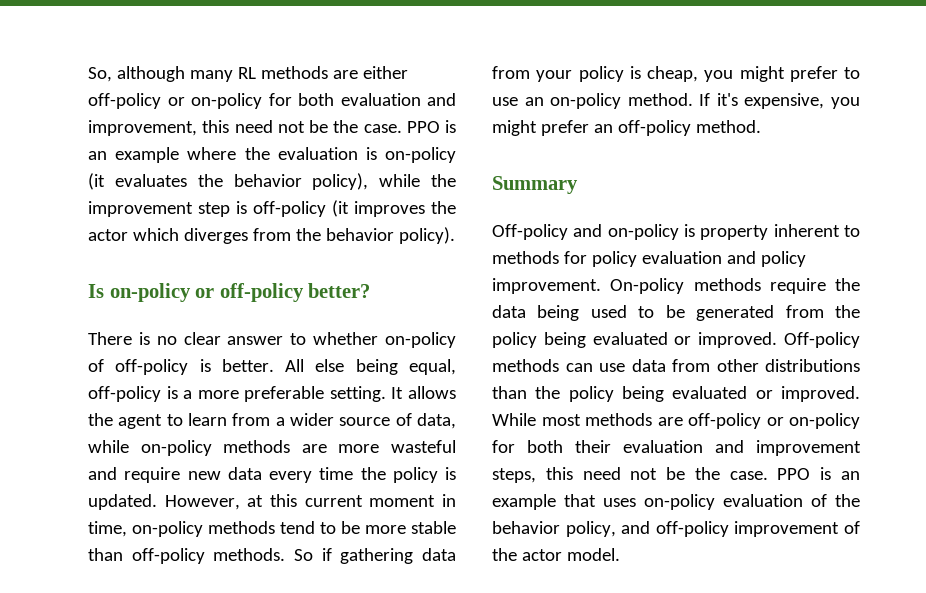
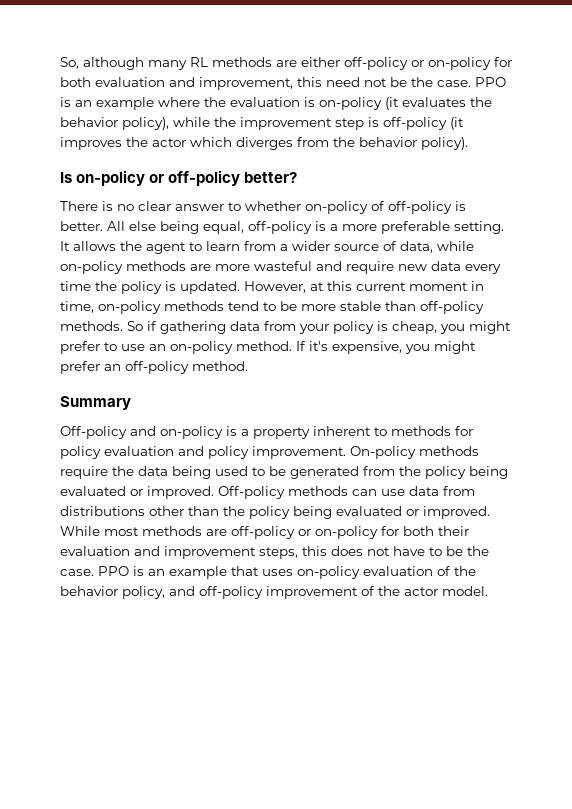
(695, 230) none -> [241,429,249,436] a
[716,359,860,372] other distributions -> [60,506,184,516] distributions other
[582,467,658,480] need not -> [331,546,442,556] does not have to

